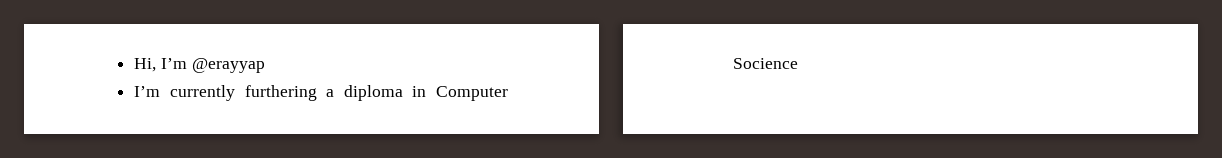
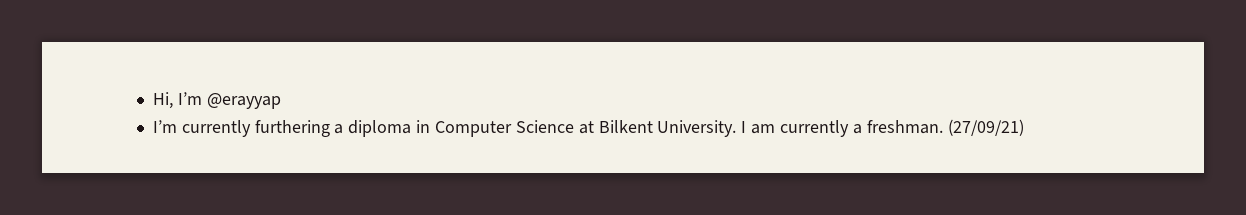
[733,58,799,69] Socience -> [515,119,1024,137] Science at Bilkent University. I am currently a freshman. (27/09/21)

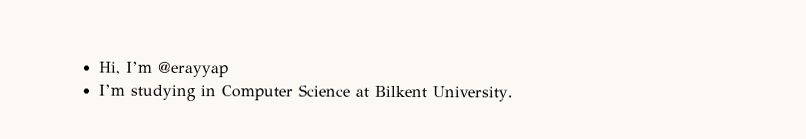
[181,120,412,137] currently furthering a diploma -> [129,84,196,102] studying
[741,119,1024,137] I am currently a freshman. (27/09/21) -> (513, 94) none

